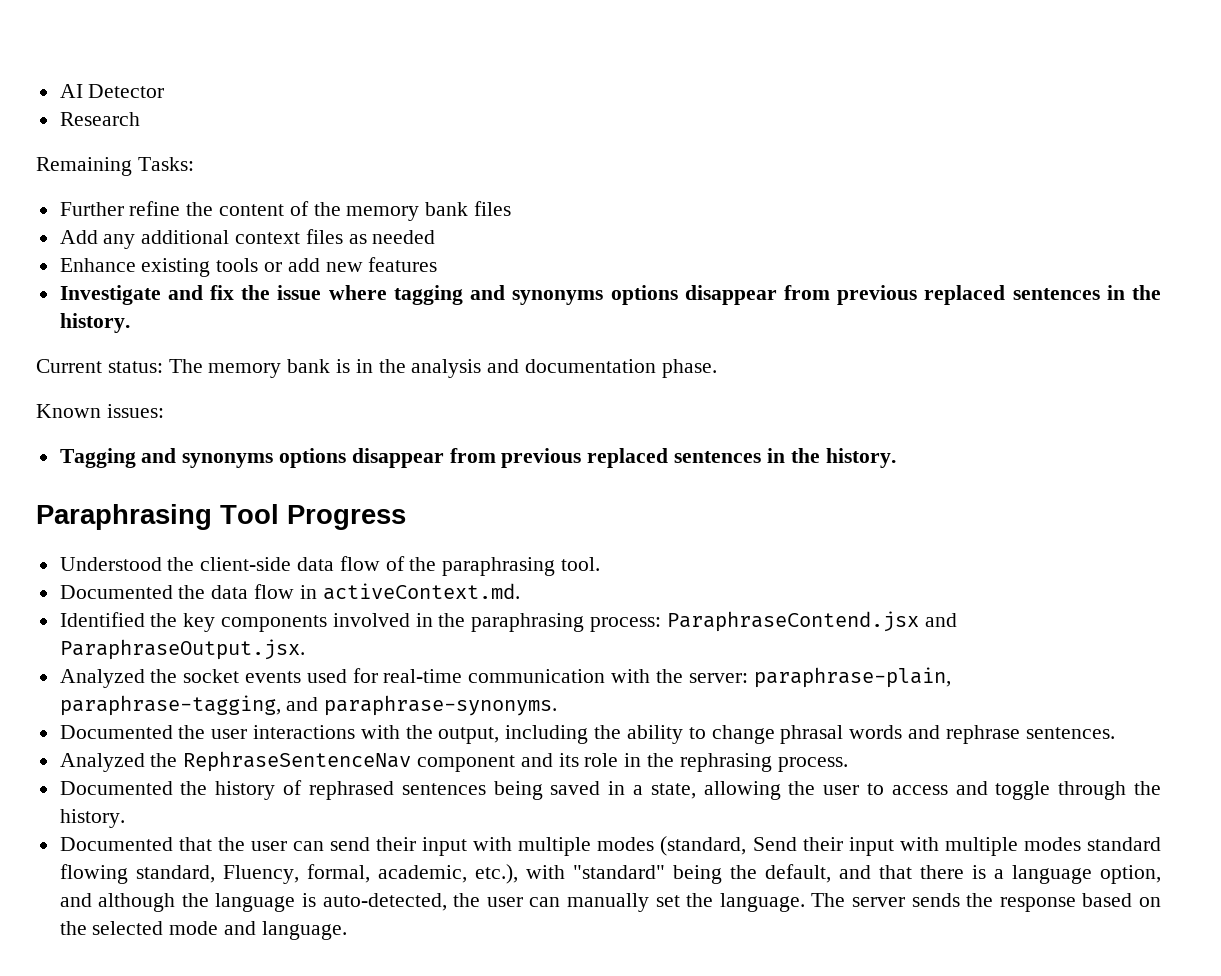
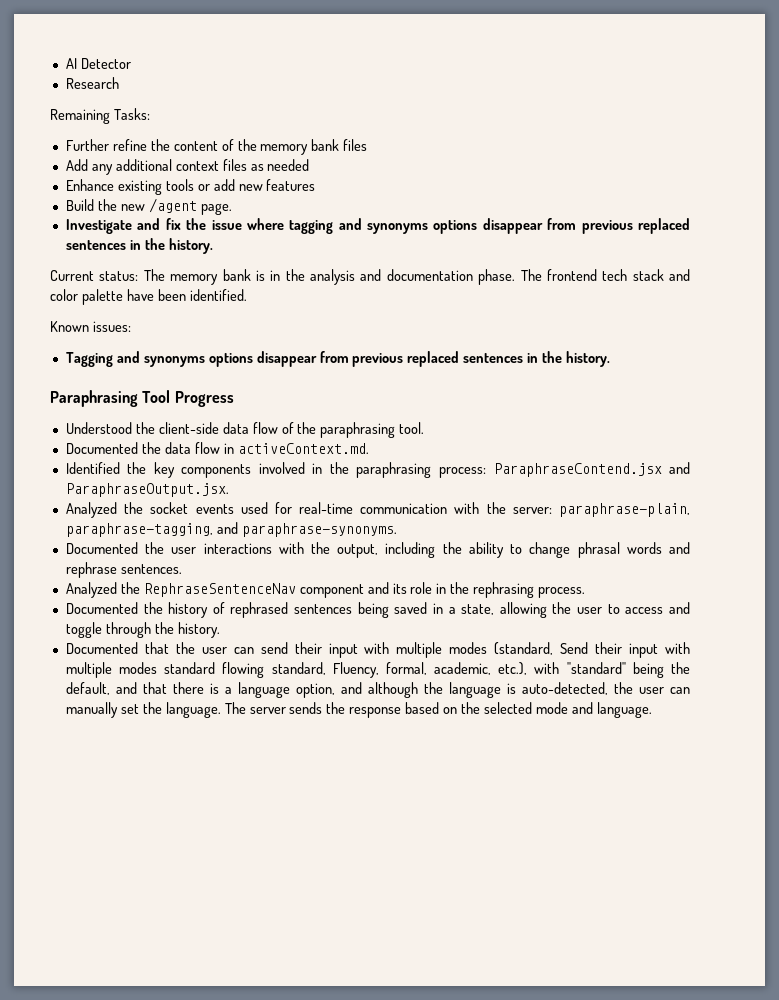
(438, 264) none -> [65,198,232,215] // Build the new /agent page.
(717, 368) none -> [520,269,690,281] [50,289,247,305] The frontend tech stack and color palette have been identified.

